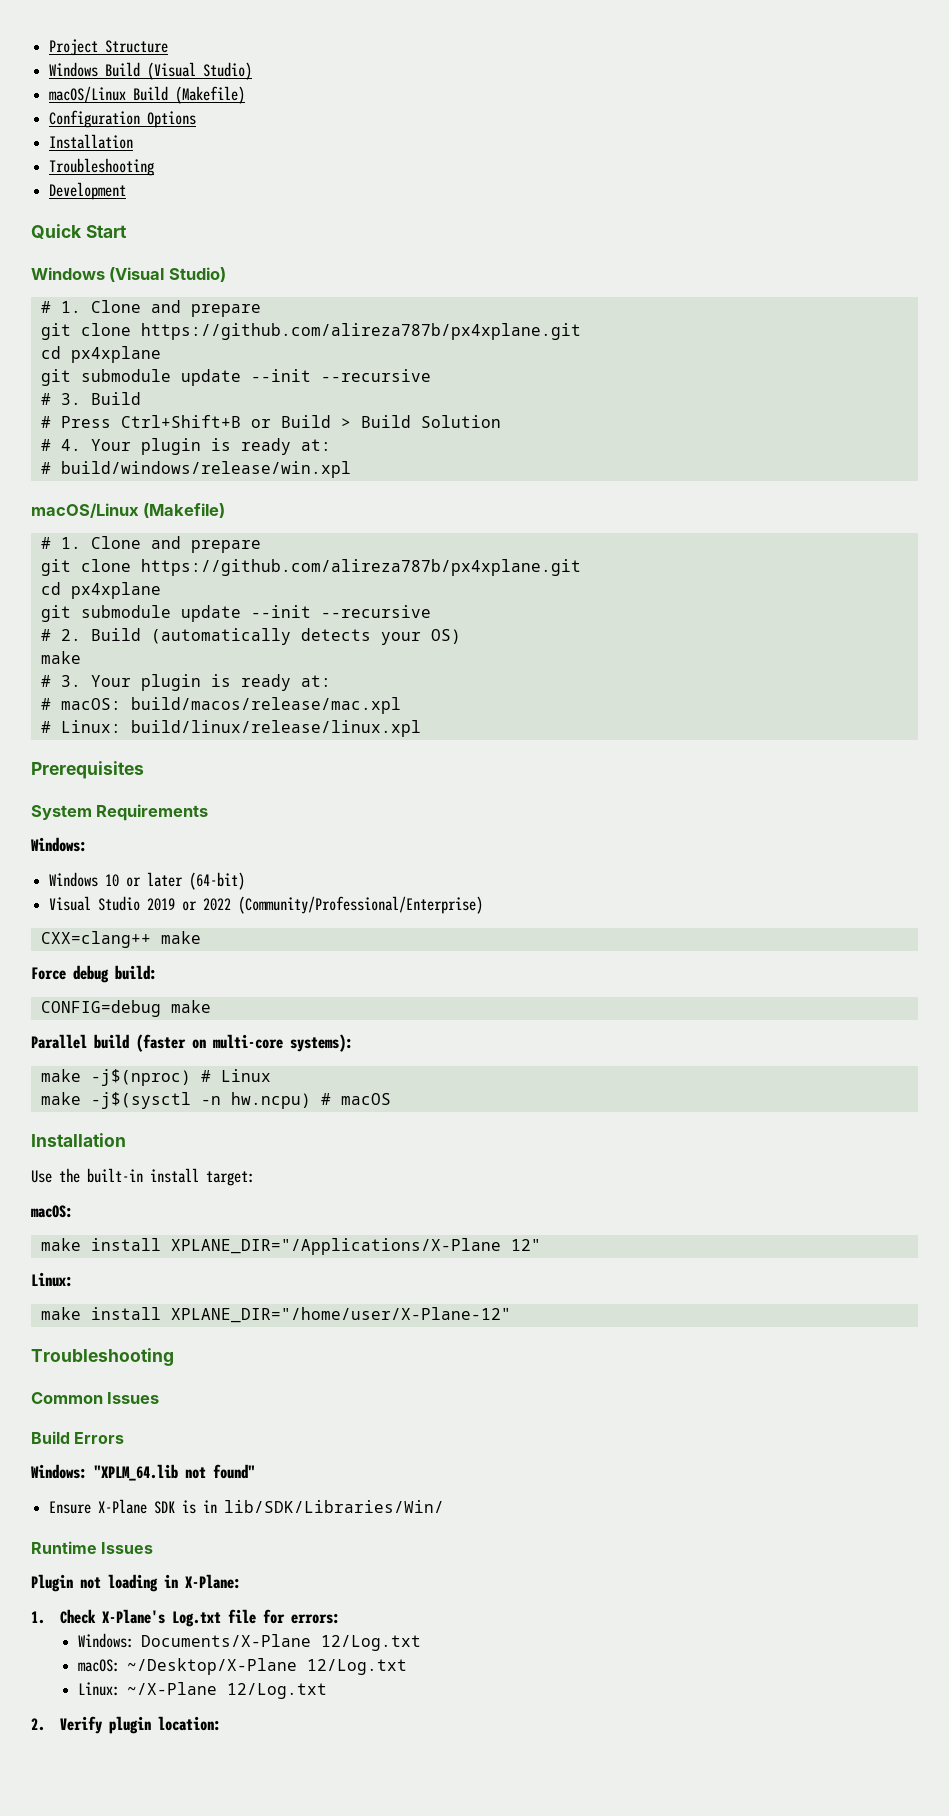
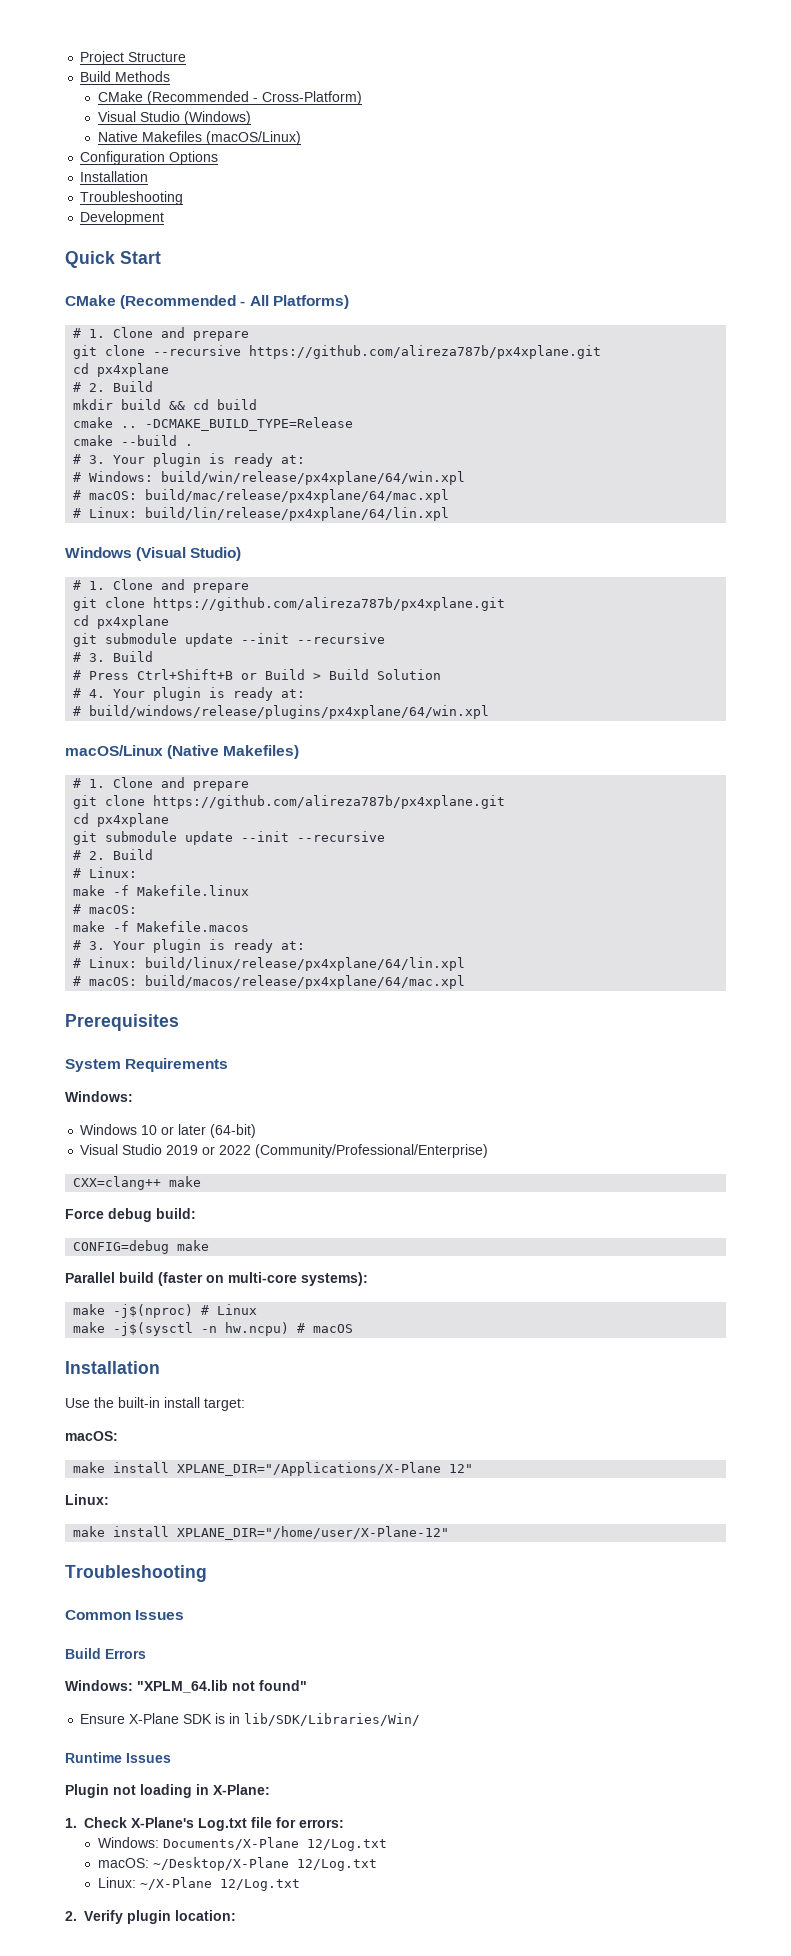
[49,62,253,80] [49,86,246,104] Windows Build (Visual Studio) // macOS/Linux Build (Makefile) -> [80,71,171,82] [97,91,362,105] [97,111,251,125] [97,131,301,145] Build Methods // CMake (Recommended - Cross-Platform) // Visual Studio (Windows) // Native Makefiles (macOS/Linux)
(127, 231) none -> [65,295,349,309] [73,327,250,341] [73,345,602,359] [73,363,170,377] [73,381,154,392] [73,399,258,410] [73,417,354,431] [73,435,194,446] [73,453,306,467] [73,471,466,485] [73,489,450,503] [73,507,450,521] // CMake (Recommended - All Platforms) // # 1. Clone and prepare // git clone --recursive https://github.com/alireza787b/px4xplane.git // cd px4xplane // # 2. Build // mkdir build && cd build // cmake .. -DCMAKE_BUILD_TYPE=Release // cmake --build . // # 3. Your plugin is ready at: // # Windows: build/win/release/px4xplane/64/win.xpl // # macOS: build/mac/release/px4xplane/64/mac.xpl // # Linux: build/lin/release/px4xplane/64/lin.xpl
[60,461,351,478] [31,503,226,518] build/windows/release/win.xpl // macOS/Linux (Makefile) -> [89,705,490,719] [65,745,300,759] build/windows/release/plugins/px4xplane/64/win.xpl // macOS/Linux (Native Makefiles)
[150,628,461,645] [40,651,81,664] [40,674,331,691] [40,697,401,714] [40,720,421,737] (automatically detects your OS) // make // # 3. Your plugin is ready at: // # macOS: build/macos/release/mac.xpl // # Linux: build/linux/release/linux.xpl -> [73,867,138,878] [73,885,250,896] [73,904,138,914] [73,921,250,932] [73,939,306,953] [73,957,466,971] [73,975,466,989] // # Linux: // make -f Makefile.linux // # macOS: // make -f Makefile.macos // # 3. Your plugin is ready at: // # Linux: build/linux/release/px4xplane/64/lin.xpl // # macOS: build/macos/release/px4xplane/64/mac.xpl

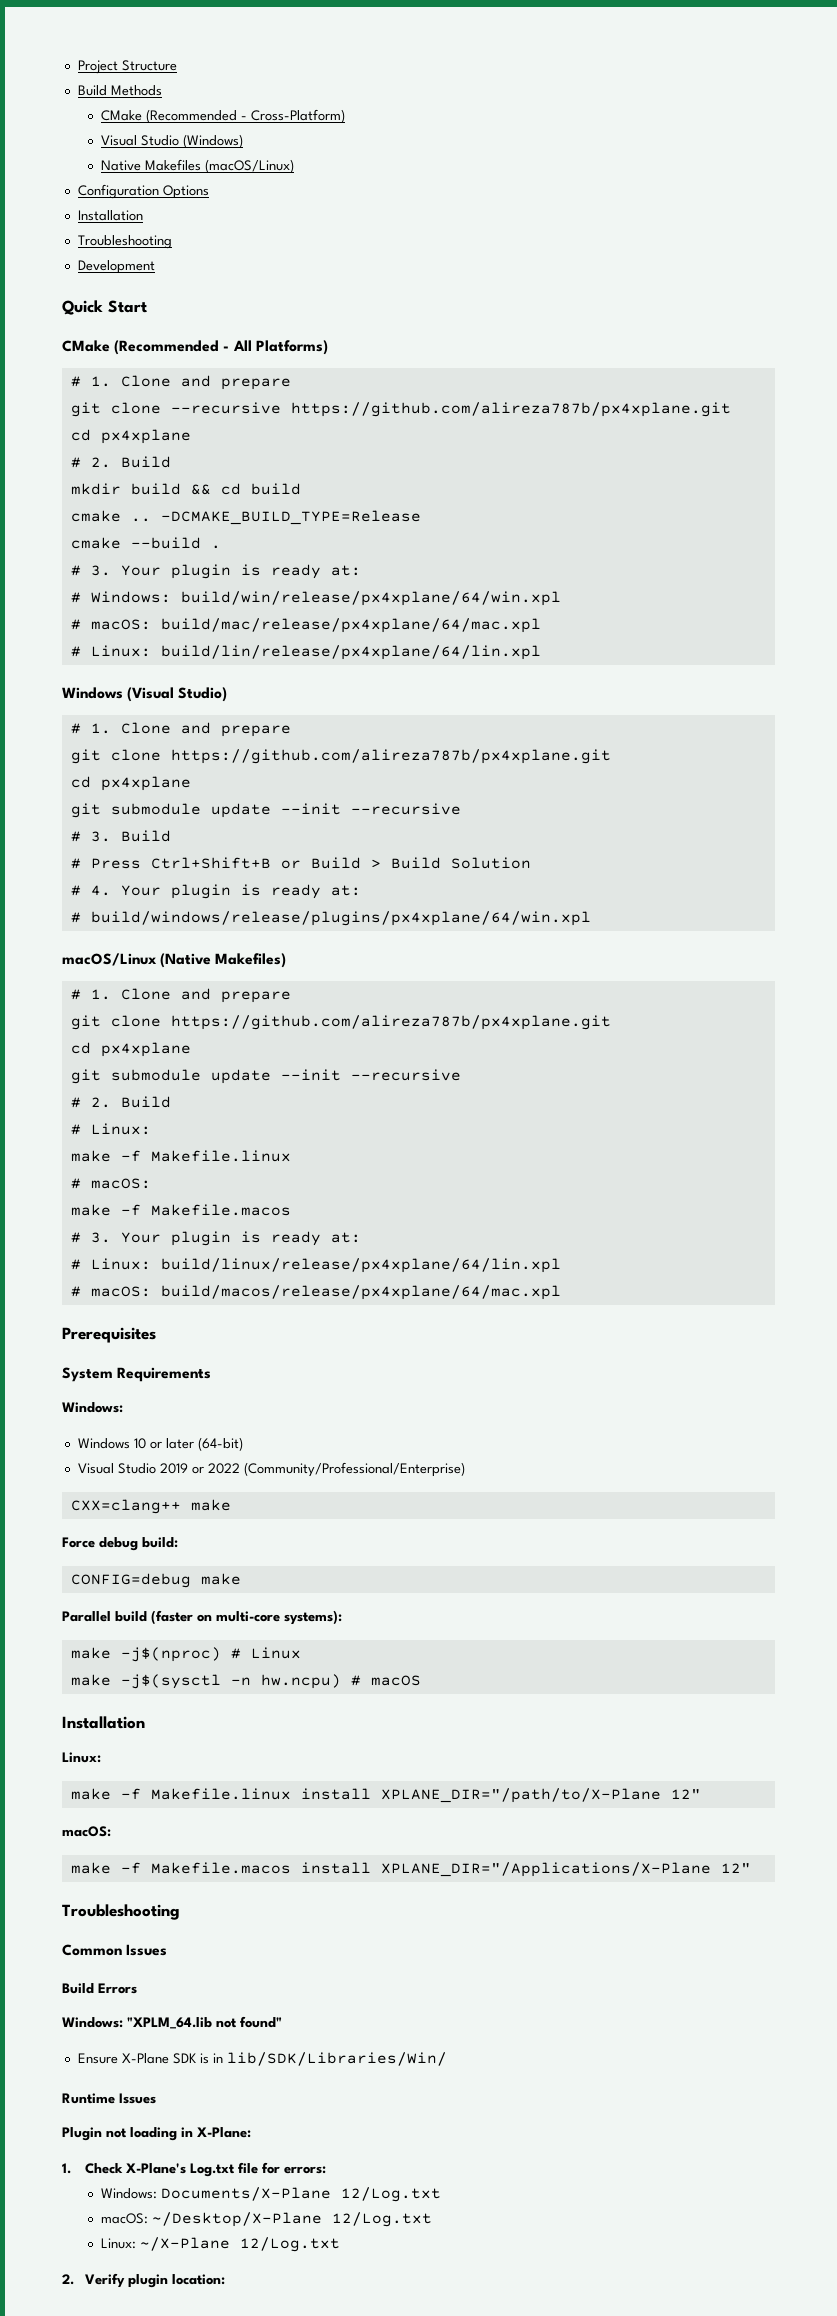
[65,1397,245,1411] [65,1431,118,1441] [73,1462,106,1473] Use the built-in install target: // macOS: // make -> [62,1752,101,1763] [70,1788,701,1803] [62,1826,111,1837] [70,1862,291,1874] Linux: // make -f Makefile.linux install XPLANE_DIR="/path/to/X-Plane 12" // macOS: // make -f Makefile.macos
[65,1494,109,1505] [73,1526,450,1540] // Linux: // make install XPLANE_DIR="/home/user/X-Plane-12" -> (751, 1868) none

